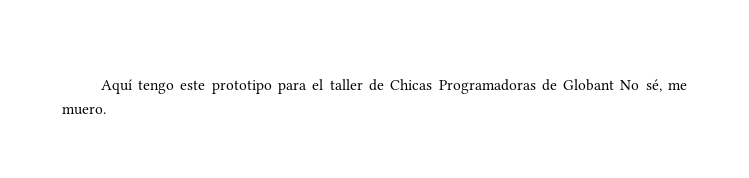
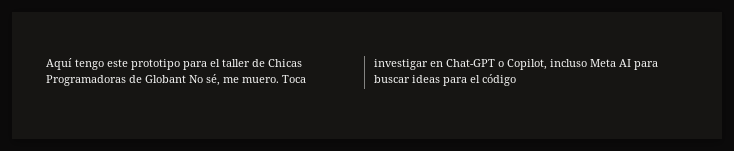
(106, 110) none -> [282,75,306,83] [374,59,658,70] [374,74,516,86] Toca investigar en Chat-GPT o Copilot, incluso Meta AI para buscar ideas para el código

